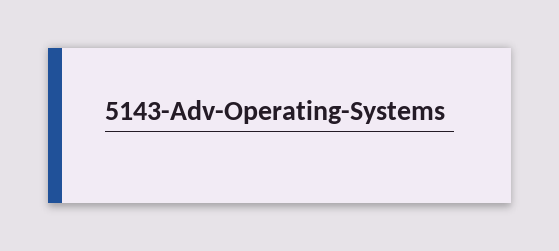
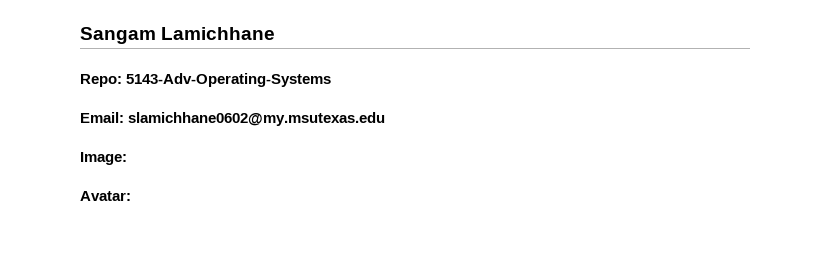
[105,100,445,124] 5143-Adv-Operating-Systems -> [80,27,276,44] [80,73,332,87] [80,112,386,126] [80,152,127,165] [80,191,131,201] Sangam Lamichhane // Repo: 5143-Adv-Operating-Systems // Email: slamichhane0602@my.msutexas.edu // Image: // Avatar:

